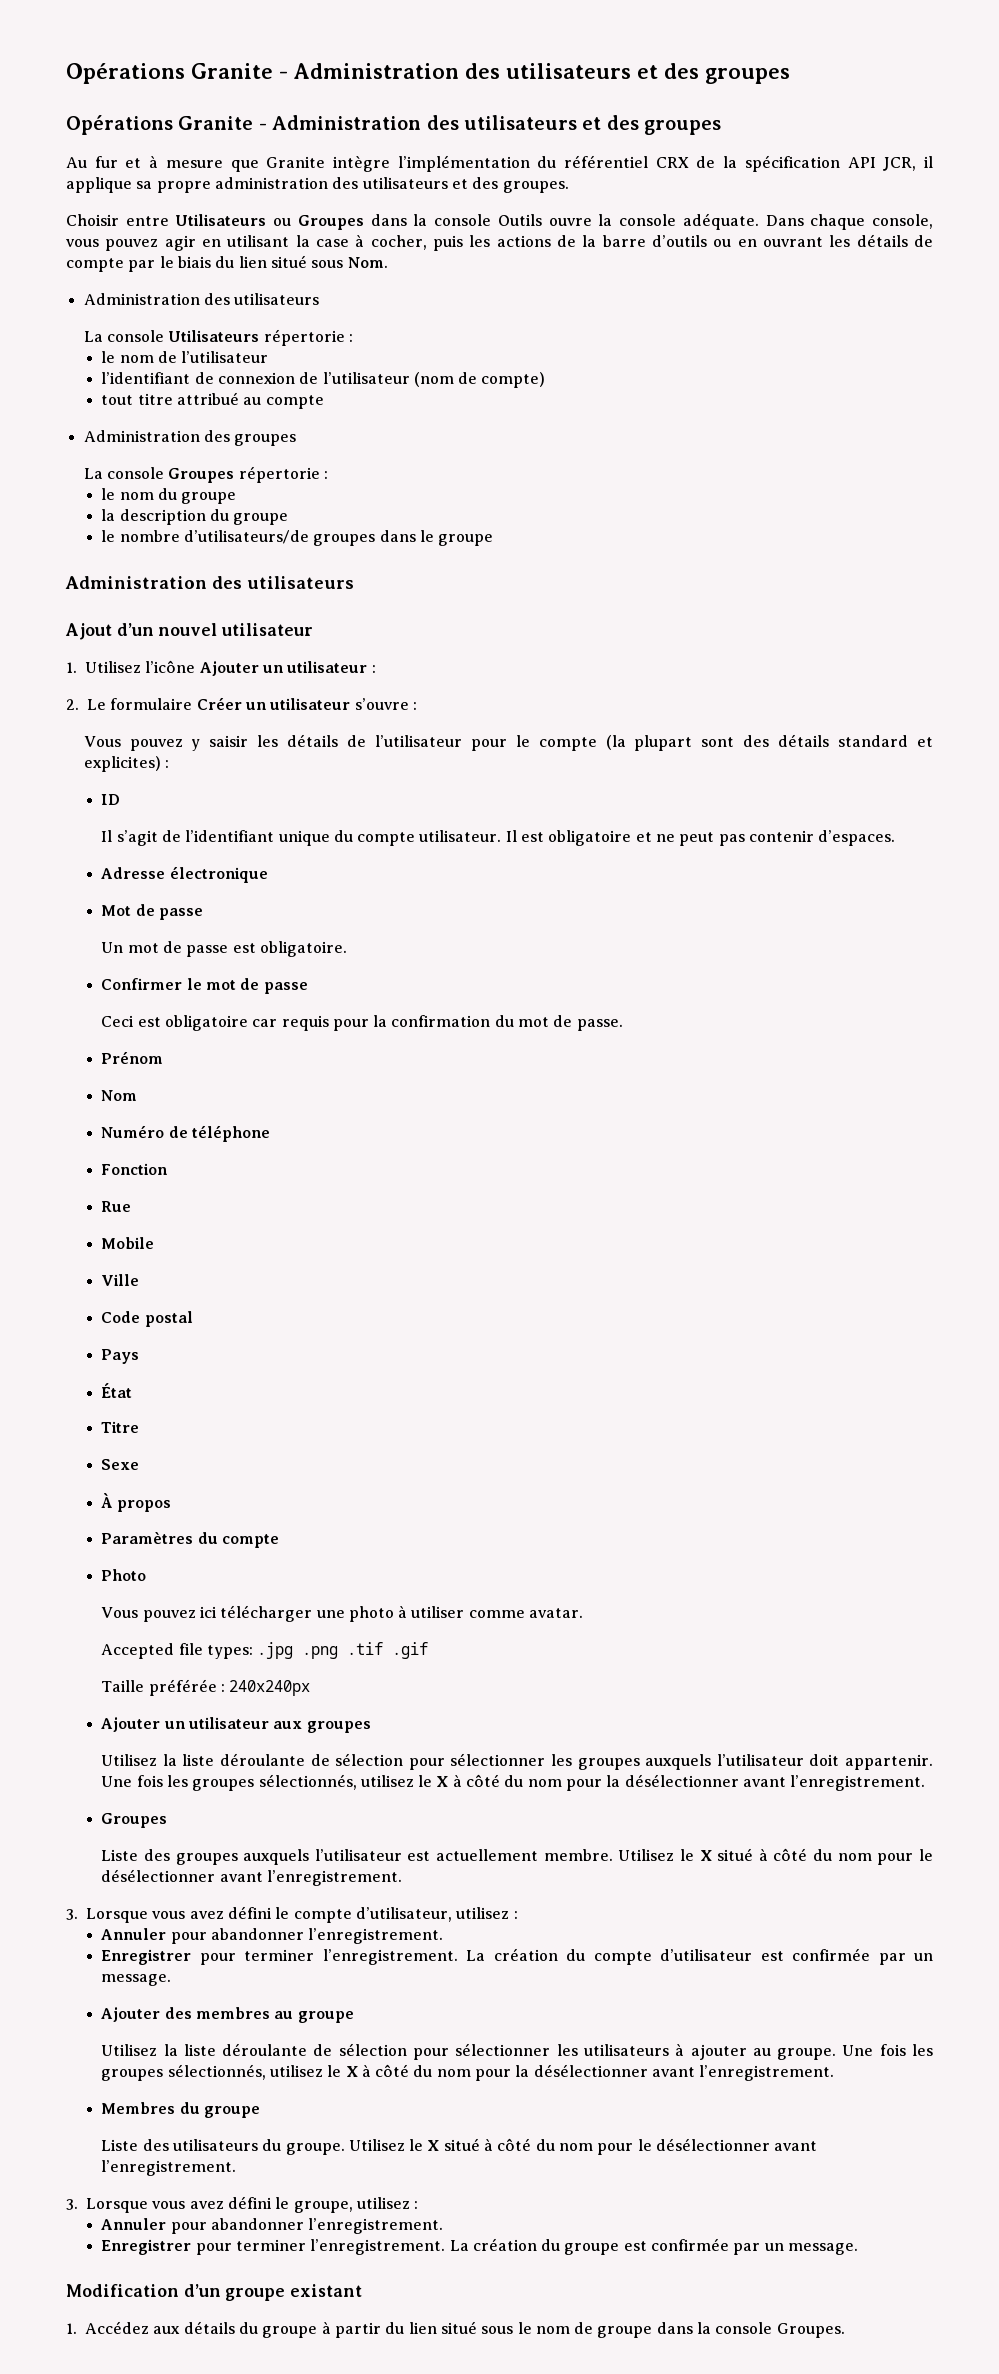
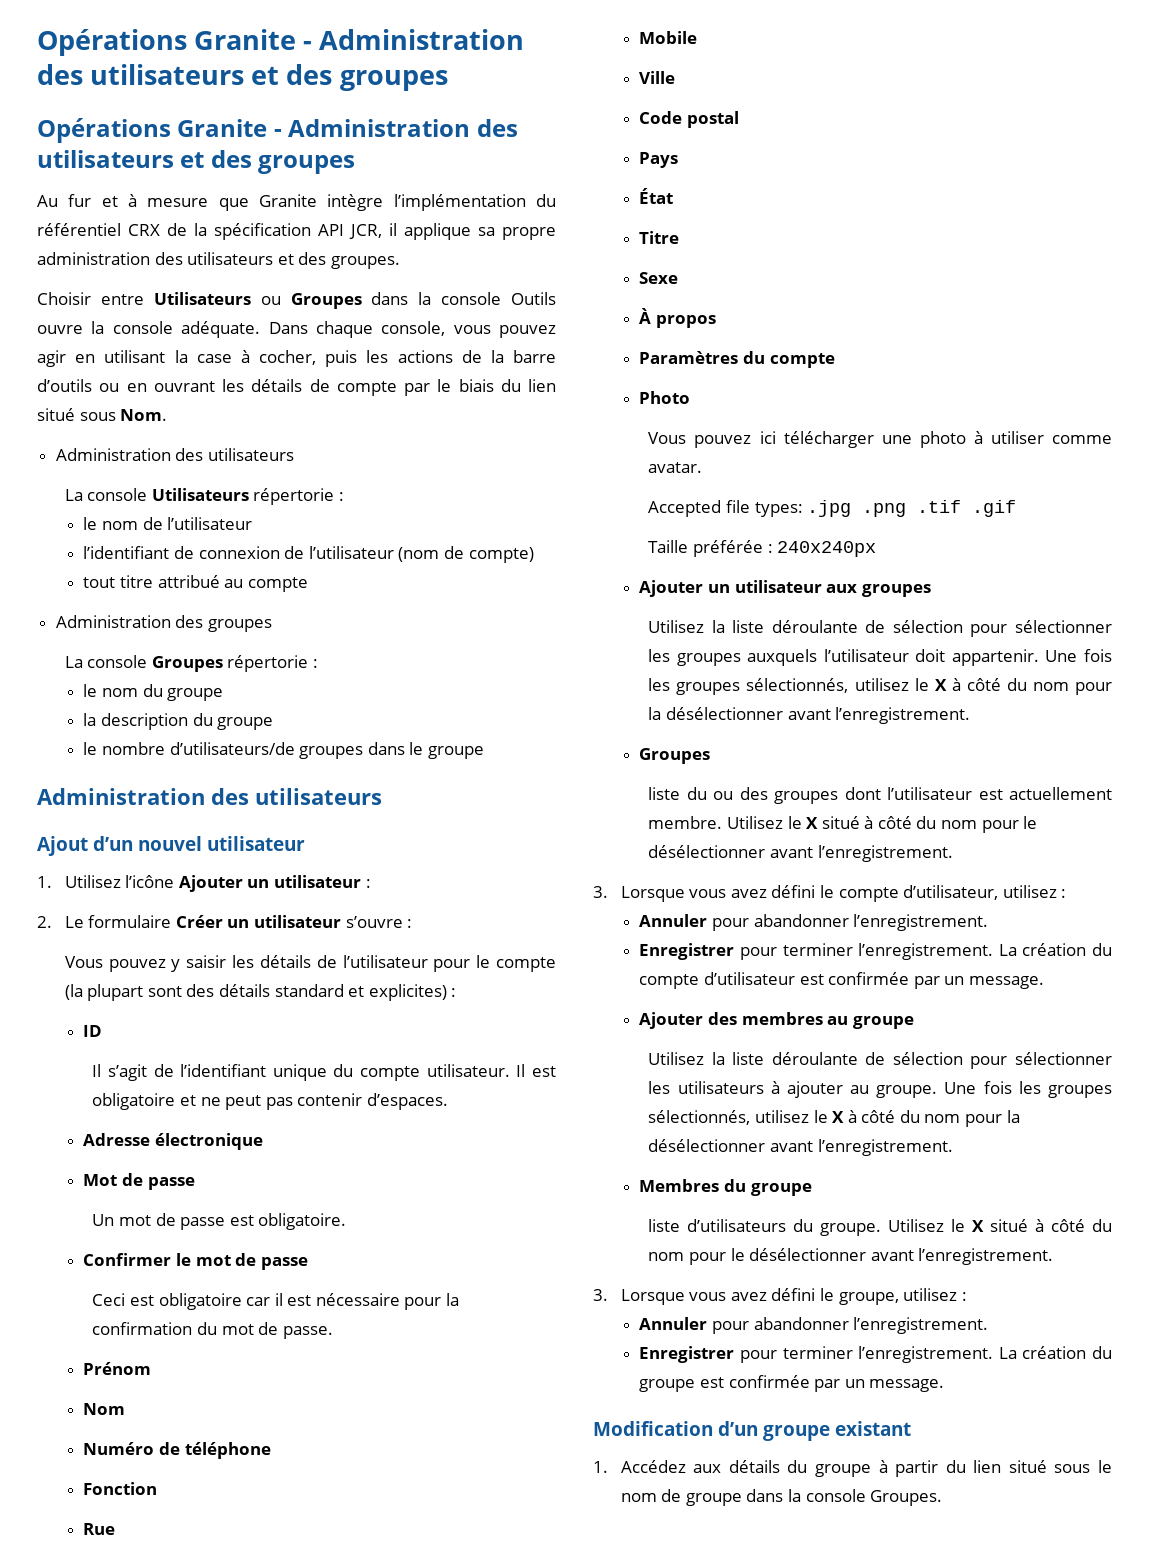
[281,1015,329,1031] requis -> [274,1293,400,1306] il est nécessaire
[101,1849,310,1865] Liste des groupes auxquels -> [648,787,881,804] liste du ou des groupes dont
[101,2139,258,2151] Liste des utilisateurs -> [648,1219,787,1232] liste d’utilisateurs

